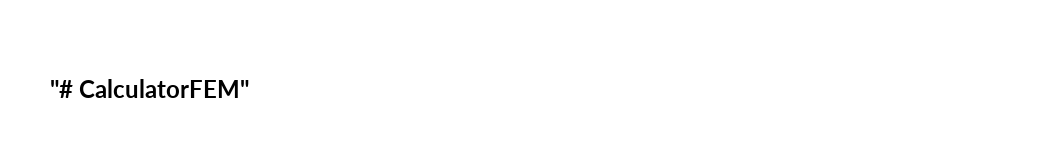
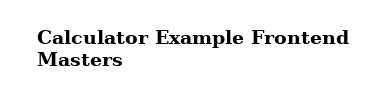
[50,79,250,98] "# CalculatorFEM" -> [37,30,349,48] [37,52,123,66] Calculator Example Frontend Masters

